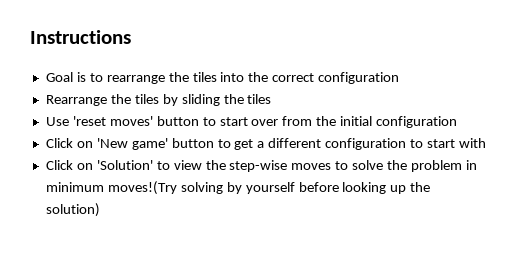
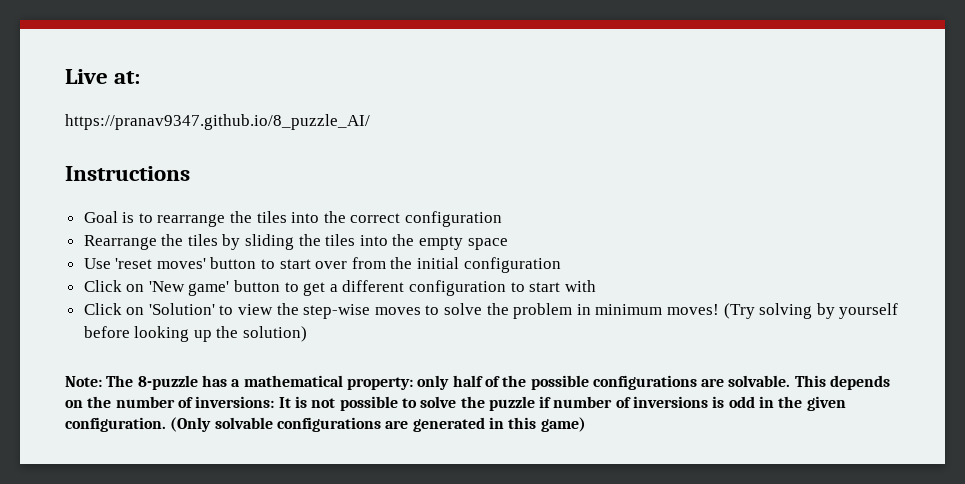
(30, 37) none -> [65,69,141,84] [65,114,370,130] Live at: // https://pranav9347.github.io/8_puzzle_AI/ //
(272, 99) none -> [359,234,508,250] into the empty space
[107,181,177,195] moves!(Try -> [666,303,755,319] moves! (Try
(100, 210) none -> [65,375,891,390] [65,396,846,411] [65,417,586,432] // Note: The 8-puzzle has a mathematical property: only half of the possible configurations are solvable. This depends on the number of inversions: It is not possible to solve the puzzle if number of inversions is odd in the given configuration. (Only solvable configurations are generated in this game)

